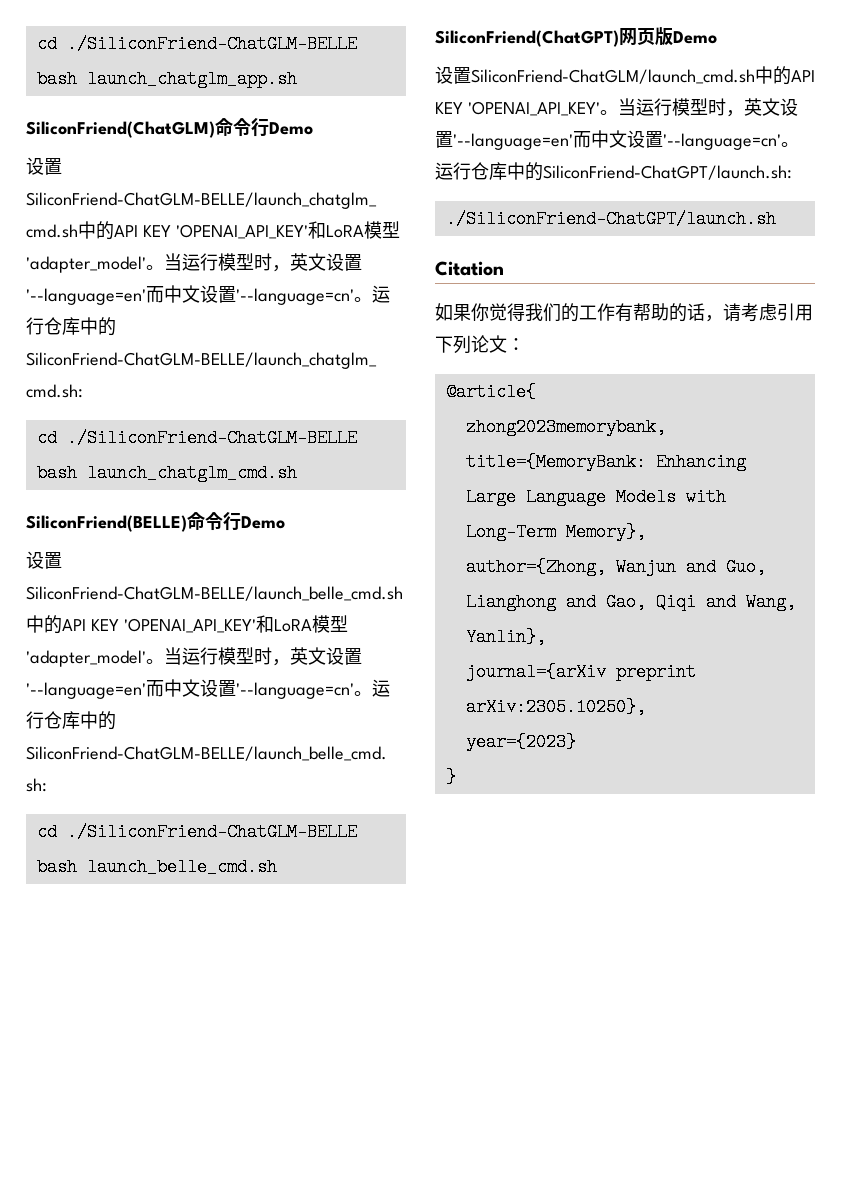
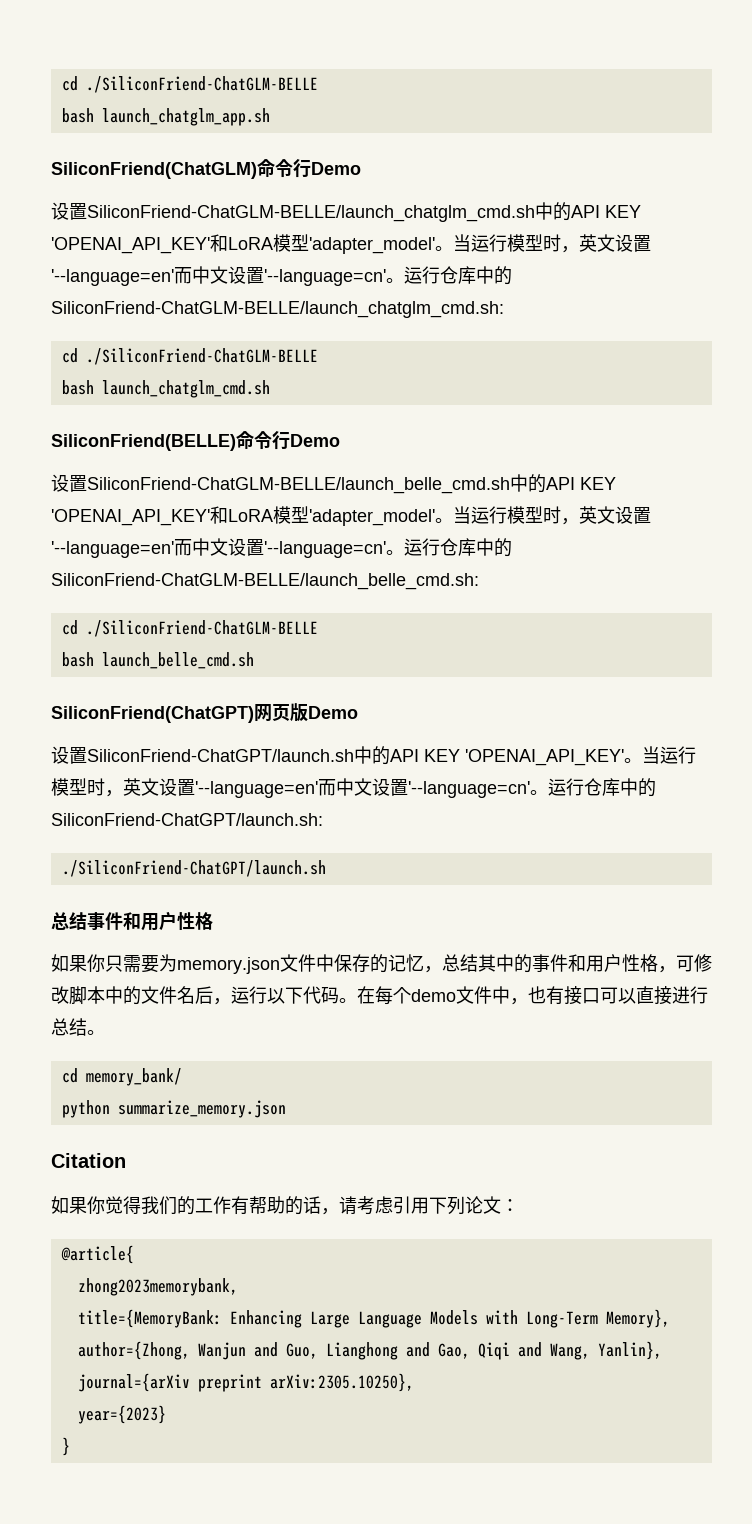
[471,69,755,84] SiliconFriend-ChatGLM/launch_cmd.sh -> [87,749,354,762] SiliconFriend-ChatGPT/launch.sh
(776, 219) none -> [51,911,213,931] [51,954,712,974] [51,986,708,1005] [51,1018,105,1036] [61,1068,182,1086] [61,1100,286,1118] // 总结事件和用户性格 // 如果你只需要为memory.json文件中保存的记忆，总结其中的事件和用户性格，可修改脚本中的文件名后，运行以下代码。在每个demo文件中，也有接口可以直接进行总结。 // cd memory_bank/ // python summarize_memory.json

